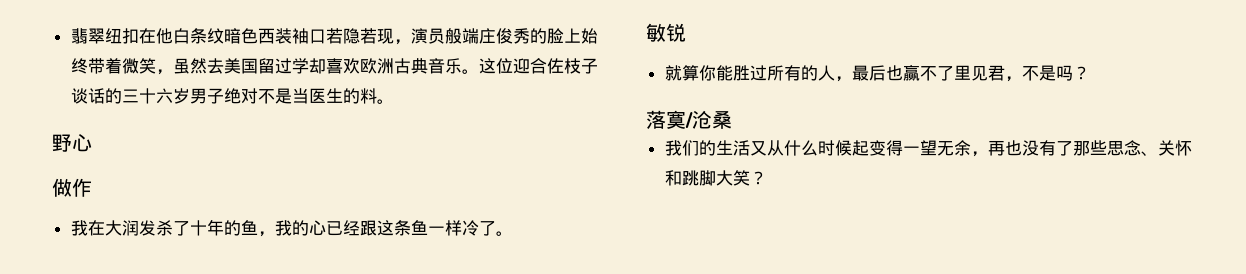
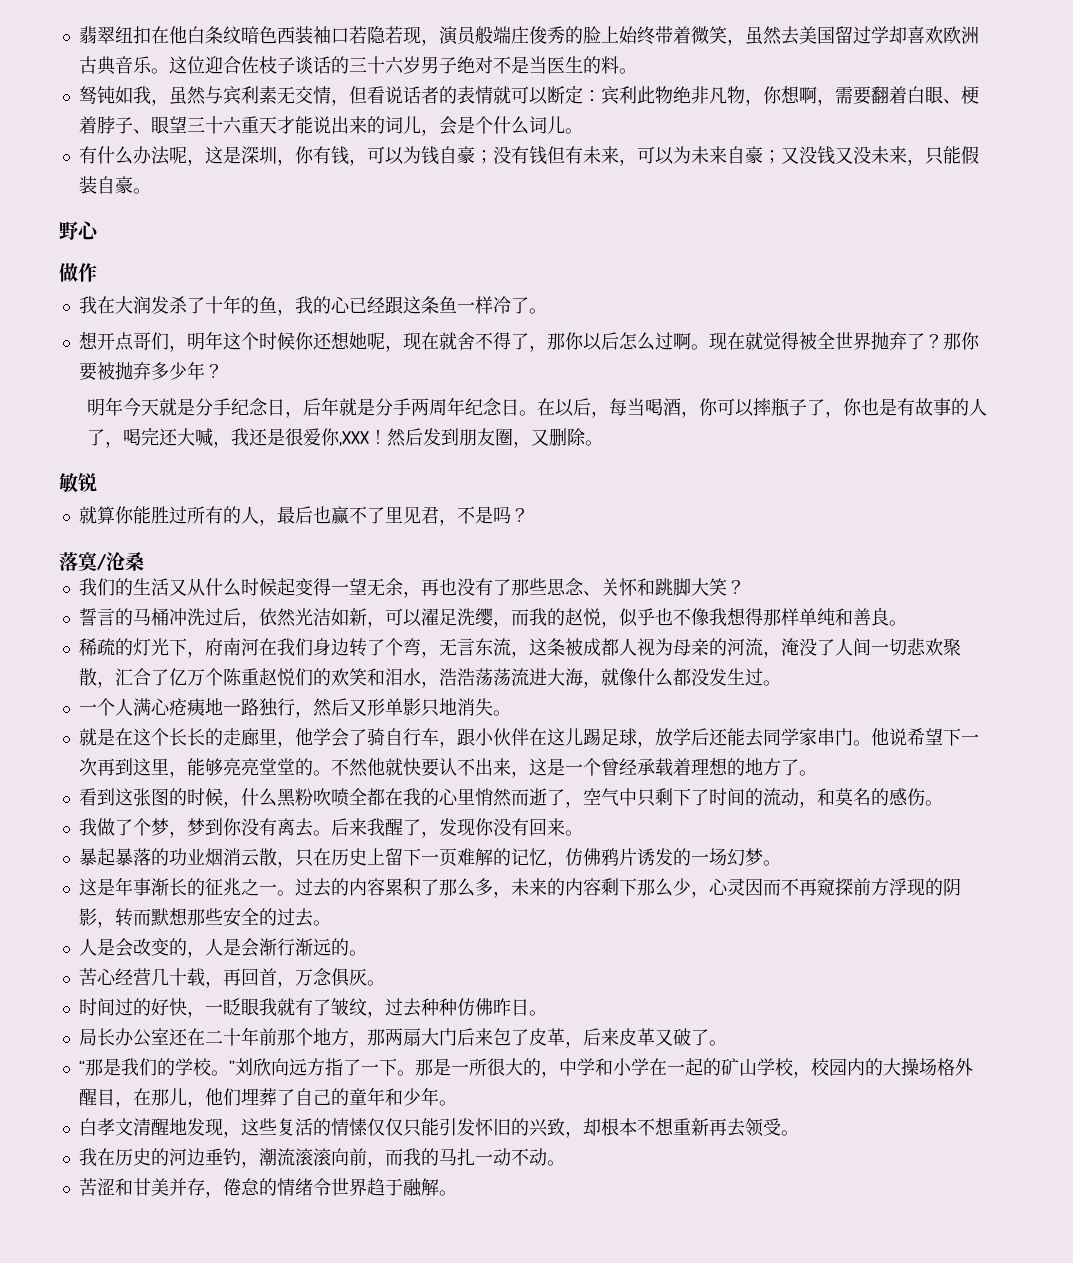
(394, 101) none -> [78,85,979,106] [78,116,583,136] [78,146,979,166] [78,176,151,194] // 驽钝如我，虽然与宾利素无交情，但看说话者的表情就可以断定：宾利此物绝非凡物，你想啊，需要翻着白眼、梗着脖子、眼望三十六重天才能说出来的词儿，会是个什么词儿。 // 有什么办法呢，这是深圳，你有钱，可以为钱自豪；没有钱但有未来，可以为未来自豪；又没钱又没未来，只能假装自豪。
(513, 233) none -> [78,331,980,352] [78,361,223,381] [86,397,987,418] [86,427,603,448] // 想开点哥们，明年这个时候你还想她呢，现在就舍不得了，那你以后怎么过啊。现在就觉得被全世界抛弃了？那你要被抛弃多少年？ // 明年今天就是分手纪念日，后年就是分手两周年纪念日。在以后，每当喝酒，你可以摔瓶子了，你也是有故事的人了，喝完还大喊，我还是很爱你,XXX！然后发到朋友圈，又删除。
(767, 178) none -> [78,607,907,628] [78,637,961,658] [78,668,781,688] [78,698,511,718] [78,728,979,748] [78,757,817,778] [78,788,943,808] [78,818,583,838] [78,848,781,868] [78,877,961,898] [78,907,331,928] [78,938,367,958] [78,968,385,988] [78,998,547,1018] [78,1027,727,1048] [78,1058,973,1078] [78,1087,457,1108] [78,1117,799,1138] [78,1148,565,1168] [78,1178,457,1198] // 誓言的马桶冲洗过后，依然光洁如新，可以濯足洗缨，而我的赵悦，似乎也不像我想得那样单纯和善良。 // 稀疏的灯光下，府南河在我们身边转了个弯，无言东流，这条被成都人视为母亲的河流，淹没了人间一切悲欢聚散，汇合了亿万个陈重赵悦们的欢笑和泪水，浩浩荡荡流进大海，就像什么都没发生过。 // 一个人满心疮痍地一路独行，然后又形单影只地消失。 // 就是在这个长长的走廊里，他学会了骑自行车，跟小伙伴在这儿踢足球，放学后还能去同学家串门。他说希望下一次再到这里，能够亮亮堂堂的。不然他就快要认不出来，这是一个曾经承载着理想的地方了。 // 看到这张图的时候，什么黑粉吹喷全都在我的心里悄然而逝了，空气中只剩下了时间的流动，和莫名的感伤。 // 我做了个梦，梦到你没有离去。后来我醒了，发现你没有回来。 // 暴起暴落的功业烟消云散，只在历史上留下一页难解的记忆，仿佛鸦片诱发的一场幻梦。 // 这是年事渐长的征兆之一。过去的内容累积了那么多，未来的内容剩下那么少，心灵因而不再窥探前方浮现的阴影，转而默想那些安全的过去。 // 人是会改变的，人是会渐行渐远的。 // 苦心经营几十载，再回首，万念俱灰。 // 时间过的好快，一眨眼我就有了皱纹，过去种种仿佛昨日。 // 局长办公室还在二十年前那个地方，那两扇大门后来包了皮革，后来皮革又破了。 // “那是我们的学校。”刘欣向远方指了一下。那是一所很大的，中学和小学在一起的矿山学校，校园内的大操场格外醒目，在那儿，他们埋葬了自己的童年和少年。 // 白孝文清醒地发现，这些复活的情愫仅仅只能引发怀旧的兴致，却根本不想重新再去领受。 // 我在历史的河边垂钓，潮流滚滚向前，而我的马扎一动不动。 // 苦涩和甘美并存，倦怠的情绪令世界趋于融解。

